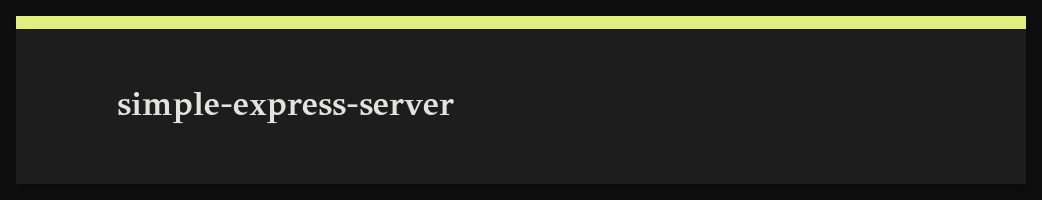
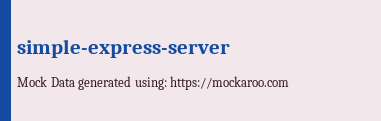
(454, 108) none -> [17,76,290,90] // Mock Data generated using: https://mockaroo.com

